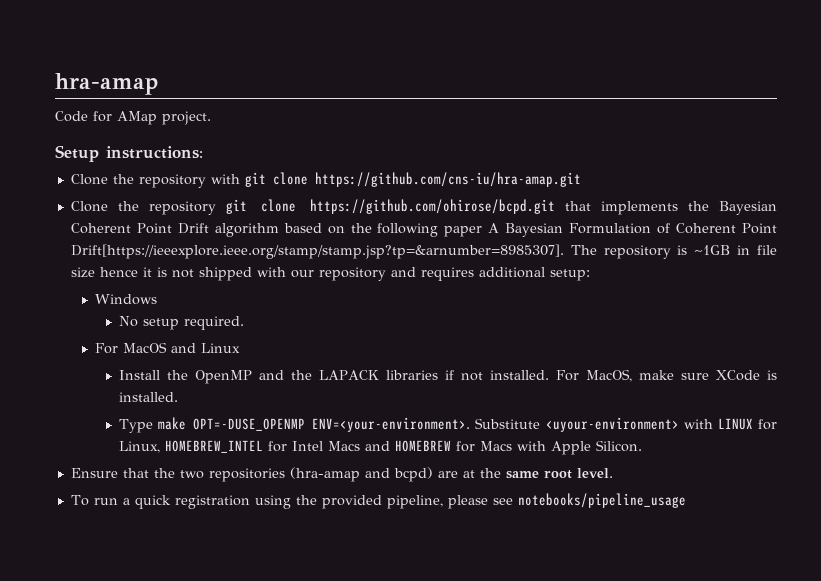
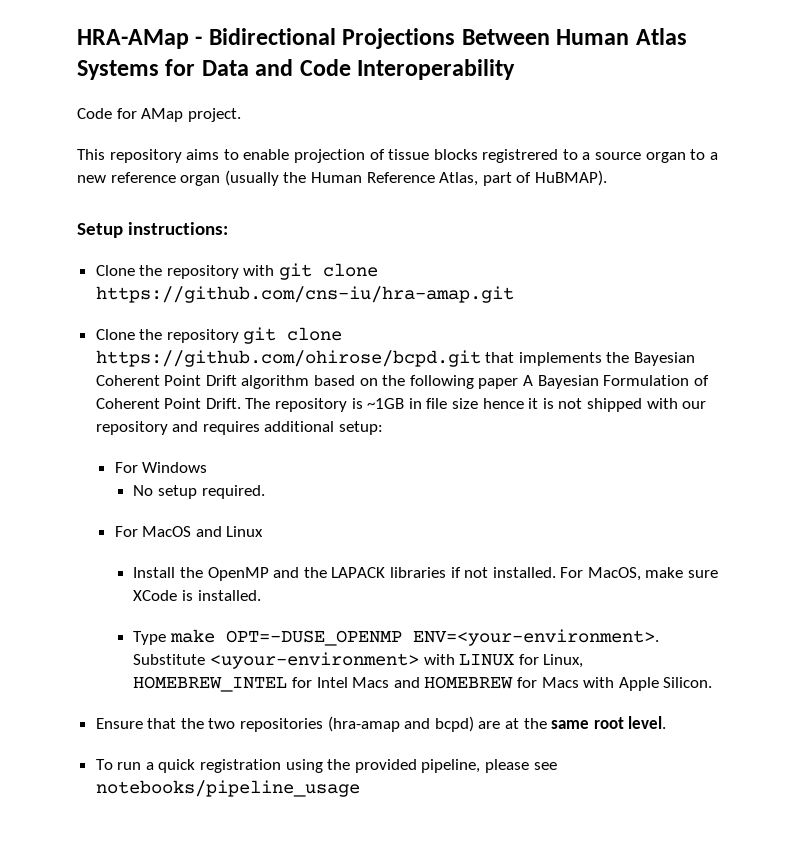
[55,73,158,95] [55,111,211,125] hra-amap // Code for AMap project. -> [77,28,687,49] [77,59,516,80] [77,108,241,122] [77,149,718,163] [77,170,607,186] HRA-AMap - Bidirectional Projections Between Human Atlas Systems for Data and Code Interoperability // Code for AMap project. // This repository aims to enable projection of tissue blocks registrered to a source organ to a new reference organ (usually the Human Reference Atlas, part of HuBMAP).
[70,244,564,259] Drift[https://ieeexplore.ieee.org/stamp/stamp.jsp?tp=&arnumber=8985307]. -> [205,398,241,409] Drift.
(590, 275) none -> [114,462,138,473] For

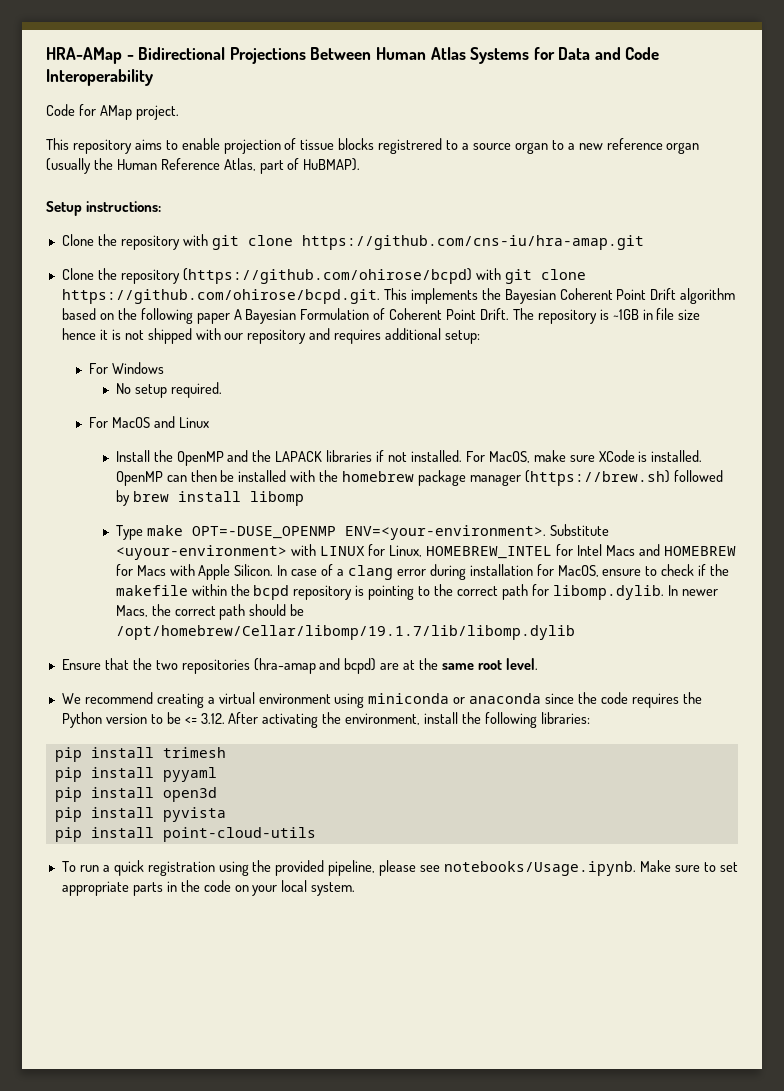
[243,327,343,344] [95,350,515,367] git clone https://github.com/ohirose/bcpd.git that -> [182,268,586,284] [61,288,407,304] (https://github.com/ohirose/bcpd) with git clone https://github.com/ohirose/bcpd.git. This
(261, 595) none -> [115,470,723,486] [115,490,304,506] OpenMP can then be installed with the homebrew package manager (https://brew.sh) followed by brew install libomp
(713, 682) none -> [277,564,730,580] [115,584,718,600] [115,604,305,620] [115,625,575,640] In case of a clang error during installation for MacOS, ensure to check if the makefile within the bcpd repository is pointing to the correct path for libomp.dylib. In newer Macs, the correct path should be /opt/homebrew/Cellar/libomp/19.1.7/lib/libomp.dylib
(667, 722) none -> [61,692,702,708] [61,712,590,728] [54,747,226,762] [54,767,217,782] [54,787,217,802] [54,807,226,822] [54,827,316,842] // We recommend creating a virtual environment using miniconda or anaconda since the code requires the Python version to be <= 3.12. After activating the environment, install the following libraries: // pip install trimesh // pip install pyyaml // pip install open3d // pip install pyvista // pip install point-cloud-utils
[95,780,360,797] notebooks/pipeline_usage -> [443,860,738,876] [61,880,356,896] notebooks/Usage.ipynb. Make sure to set appropriate parts in the code on your local system.

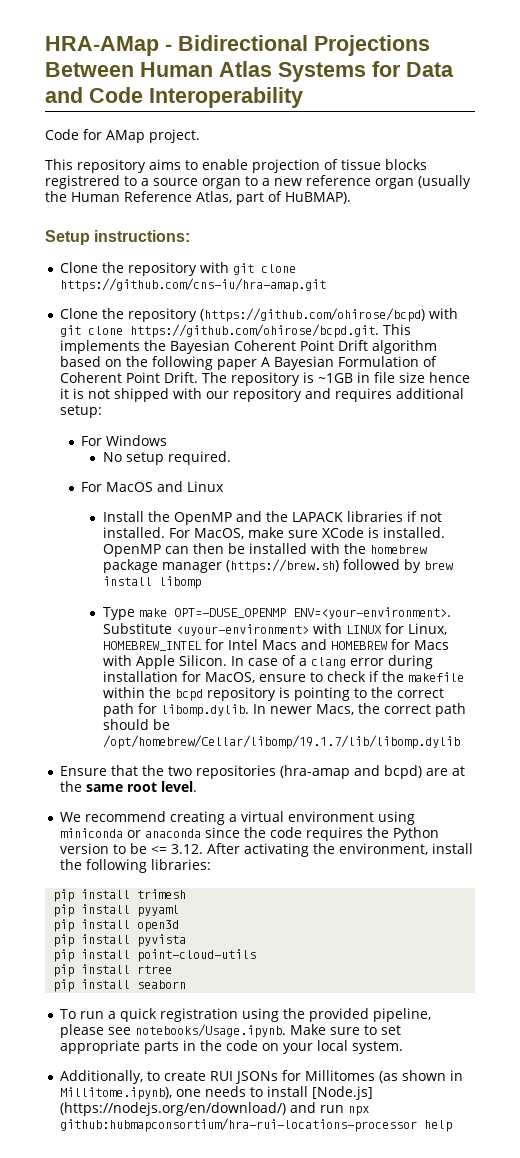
(316, 834) none -> [53,964,173,977] [53,979,187,992] // pip install rtree // pip install seaborn
(356, 889) none -> [59,1070,463,1084] [59,1086,373,1100] [59,1102,369,1116] [59,1118,452,1132] // Additionally, to create RUI JSONs for Millitomes (as shown in Millitome.ipynb), one needs to install [Node.js] (https://nodejs.org/en/download/) and run npx github:hubmapconsortium/hra-rui-locations-processor help

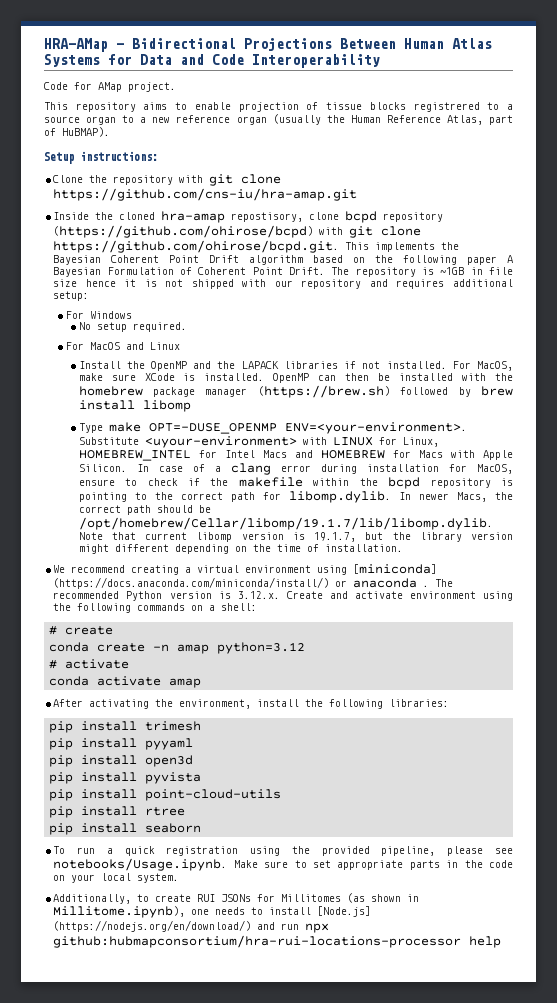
[59,308,124,319] Clone the -> [53,211,378,223] Inside the cloned hra-amap repostisory, clone bcpd
[102,735,460,749] [59,765,465,779] [59,781,197,792] /opt/homebrew/Cellar/libomp/19.1.7/lib/libomp.dylib // Ensure that the two repositories (hra-amap and bcpd) are at the same root level. -> [78,517,493,530] [78,532,513,542] [78,544,403,554] /opt/homebrew/Cellar/libomp/19.1.7/lib/libomp.dylib. Note that current libomp version is 19.1.7, but the library version might different depending on the time of installation.
[59,827,439,841] [59,843,203,854] miniconda or anaconda since the code requires the Python version to be <= 3.12. -> [353,564,438,574] [53,577,454,589] [53,591,513,601] [53,603,258,613] [49,626,114,635] [49,642,306,654] [49,659,130,669] [49,676,202,688] [miniconda] (https://docs.anaconda.com/miniconda/install/) or anaconda . The recommended Python version is 3.12.x. Create and activate environment using the following commands on a shell: // # create // conda create -n amap python=3.12 // # activate // conda activate amap //

